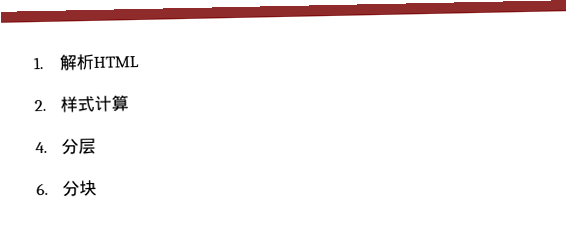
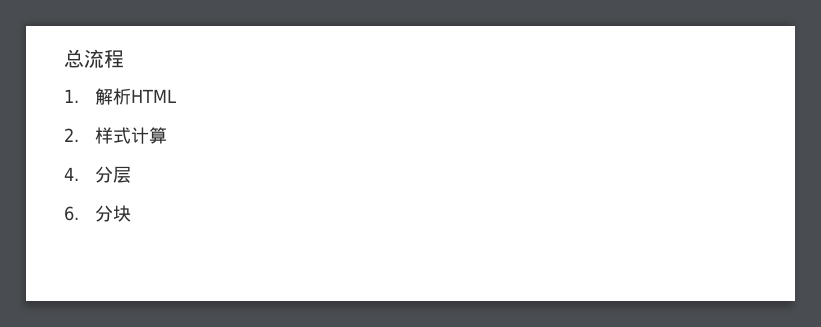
(33, 63) none -> [64,49,124,68] 总流程 //

